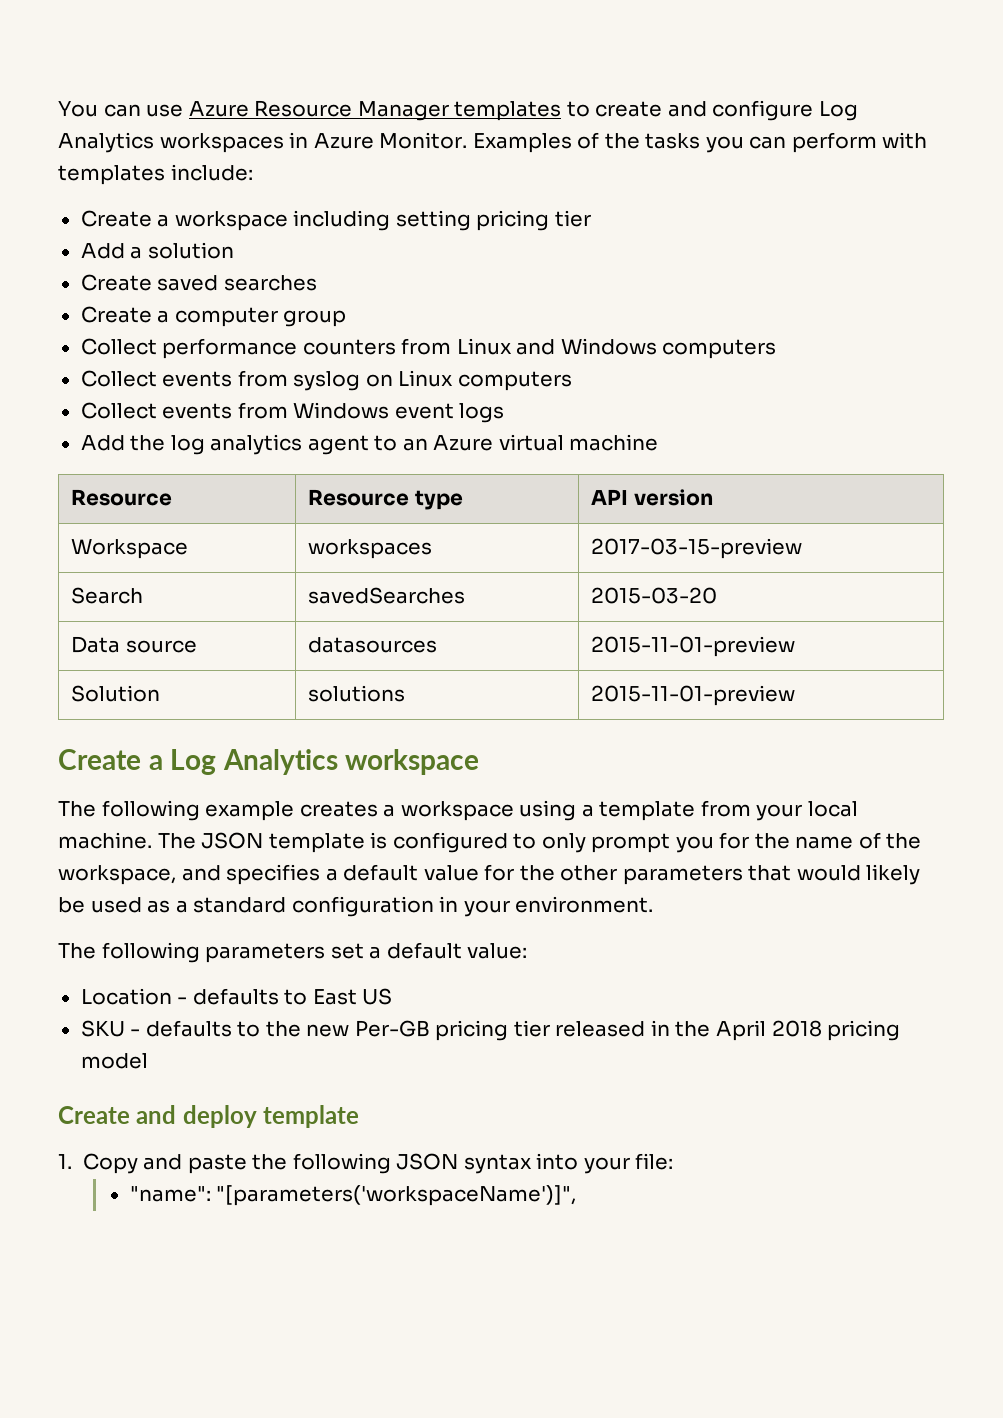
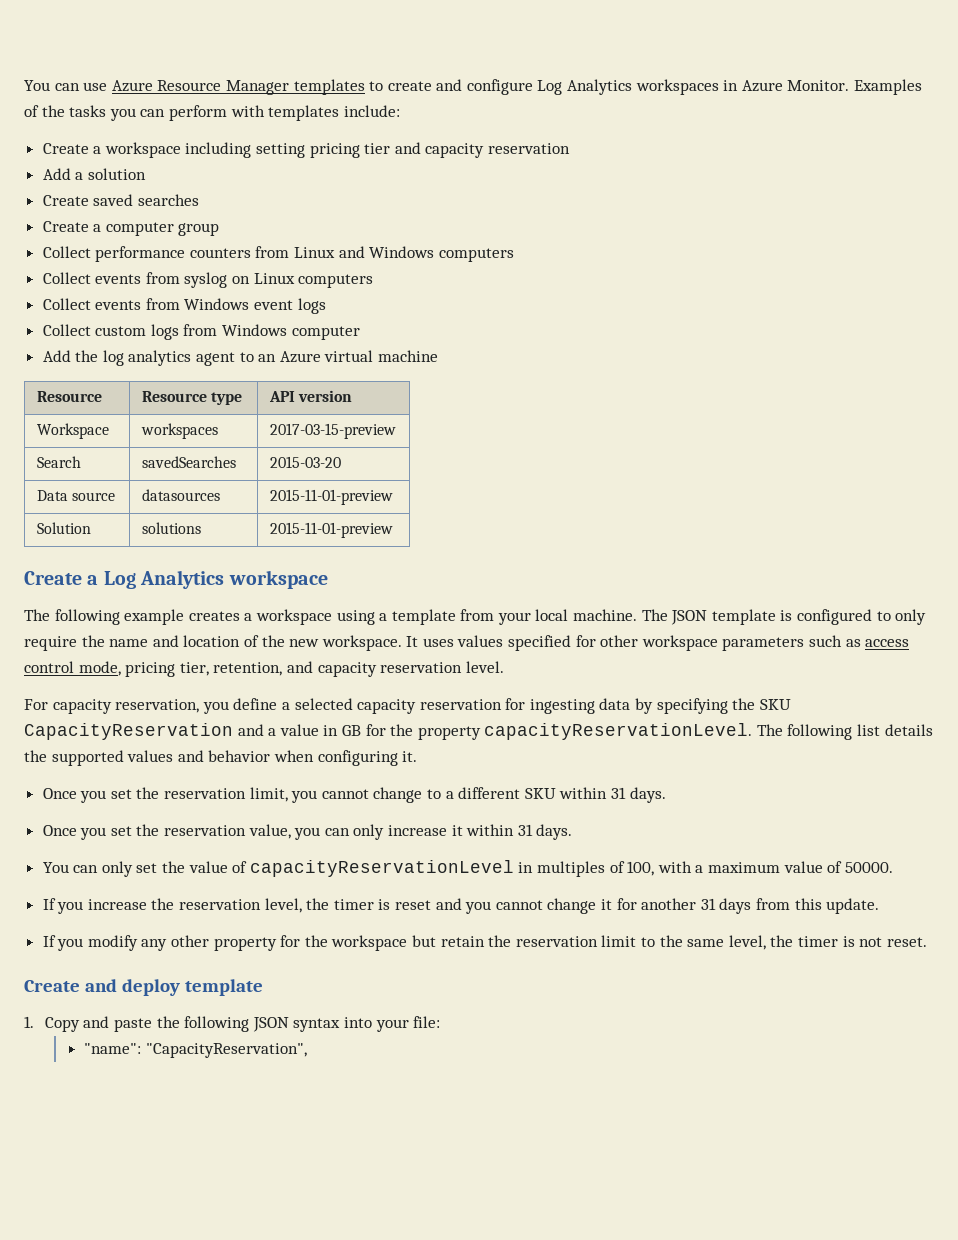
(591, 218) none -> [394,142,571,158] and capacity reservation
(505, 413) none -> [42,324,360,340] // Collect custom logs from Windows computer
[591,832,922,853] [58,864,921,885] [58,896,654,917] [58,942,528,963] [80,988,393,1005] [80,1020,901,1041] [80,1053,148,1069] prompt you for the name of the workspace, and specifies a default value for the other parameters that would likely be used as a standard configuration in your environment. // The following parameters set a default value: // Location - defaults to East US // SKU - defaults to the new Per-GB pricing tier released in the April 2018 pricing model -> [24,635,910,651] [24,661,504,677] [24,698,791,714] [24,723,933,740] [24,750,418,766] [42,787,666,803] [42,824,573,840] [42,860,893,877] [42,898,880,914] [42,935,927,951] require the name and location of the new workspace. It uses values specified for other workspace parameters such as access control mode, pricing tier, retention, and capacity reservation level. // For capacity reservation, you define a selected capacity reservation for ingesting data by specifying the SKU CapacityReservation and a value in GB for the property capacityReservationLevel. The following list details the supported values and behavior when configuring it. // Once you set the reservation limit, you cannot change to a different SKU within 31 days. // Once you set the reservation value, you can only increase it within 31 days. // You can only set the value of capacityReservationLevel in multiples of 100, with a maximum value of 50000. // If you increase the reservation level, the timer is reset and you cannot change it for another 31 days from this update. // If you modify any other property for the workspace but retain the reservation limit to the same level, the timer is not reset.
[216,1185,577,1206] "[parameters('workspaceName')]", -> [146,1043,308,1058] "CapacityReservation",

